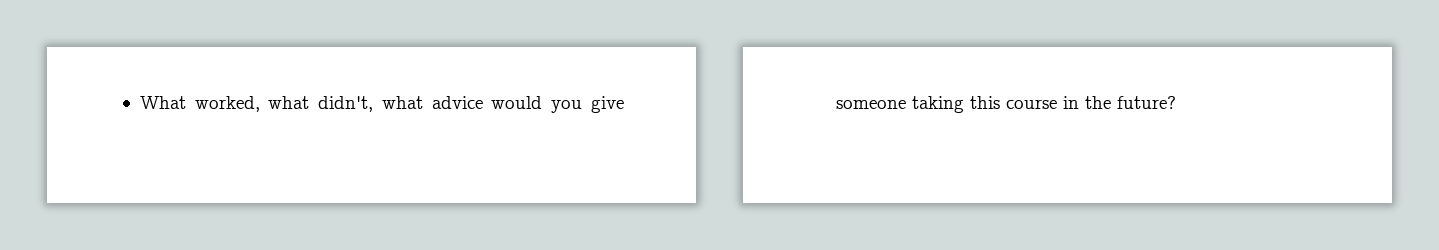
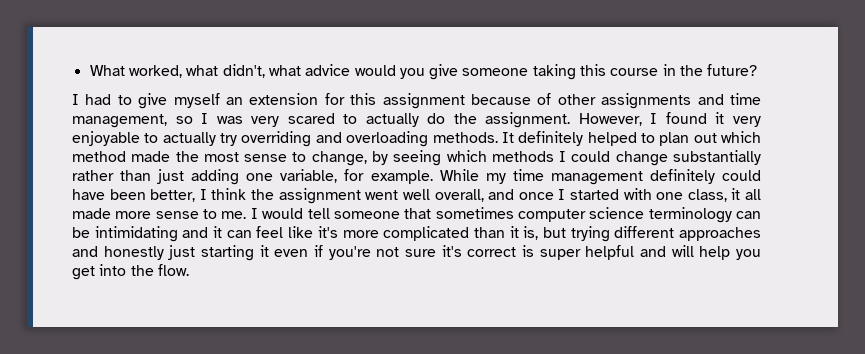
(1176, 102) none -> [72,93,761,109] [72,112,761,128] [72,131,762,147] [72,150,761,166] [72,169,762,185] [72,188,761,204] [72,207,761,223] [72,226,761,242] [72,245,761,261] [72,264,189,280] // I had to give myself an extension for this assignment because of other assignments and time management, so I was very scared to actually do the assignment. However, I found it very enjoyable to actually try overriding and overloading methods. It definitely helped to plan out which method made the most sense to change, by seeing which methods I could change substantially rather than just adding one variable, for example. While my time management definitely could have been better, I think the assignment went well overall, and once I started with one class, it all made more sense to me. I would tell someone that sometimes computer science terminology can be intimidating and it can feel like it's more complicated than it is, but trying different approaches and honestly just starting it even if you're not sure it's correct is super helpful and will help you get into the flow.

